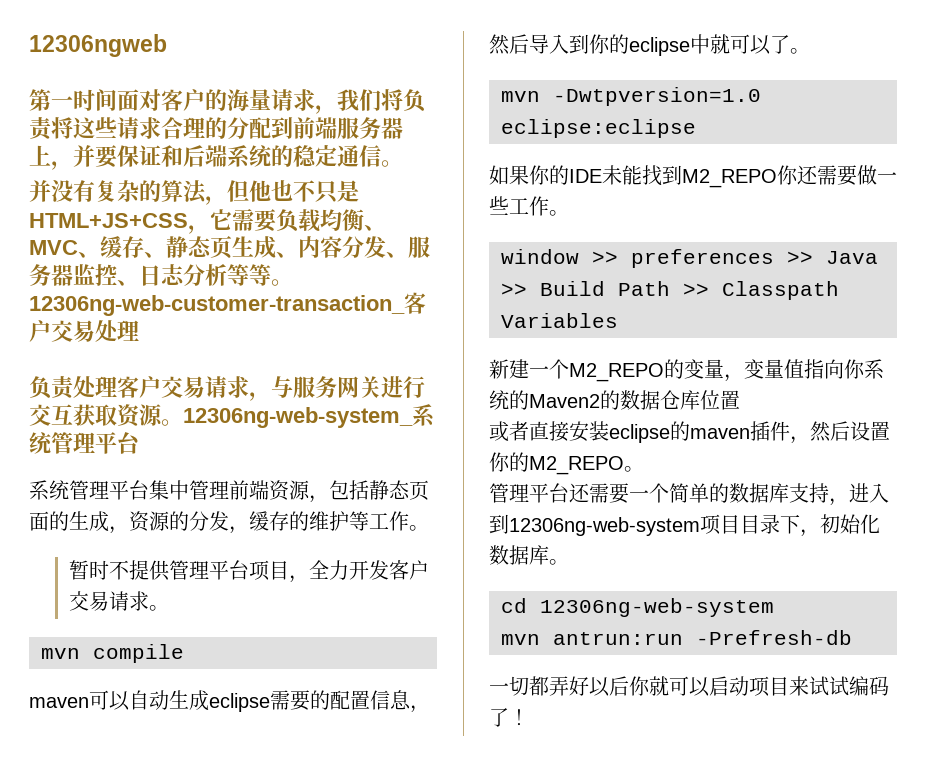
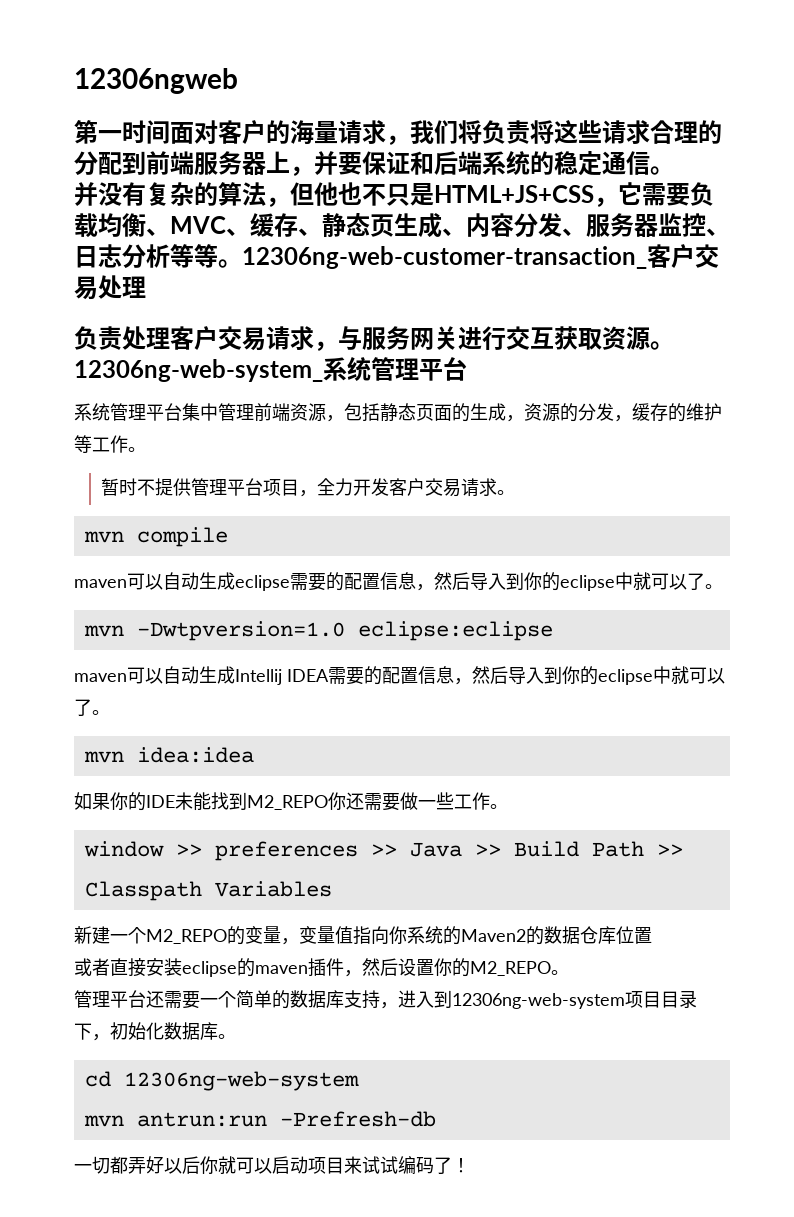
(696, 128) none -> [74,666,725,685] [74,699,110,716] [83,747,254,763] // maven可以自动生成Intellij IDEA需要的配置信息，然后导入到你的eclipse中就可以了。 // mvn idea:idea

